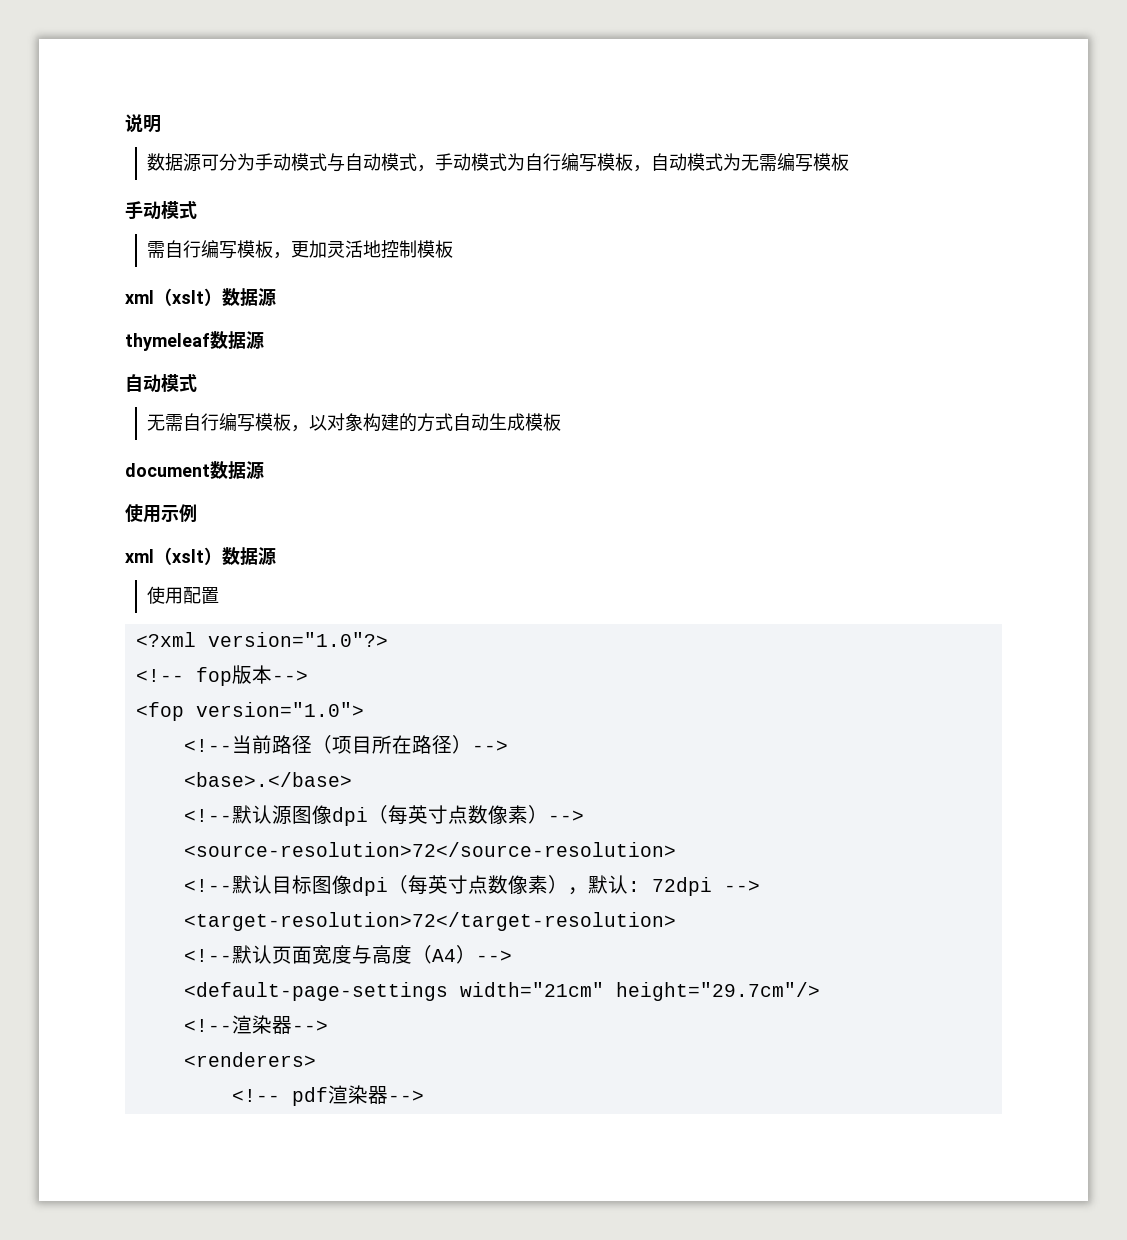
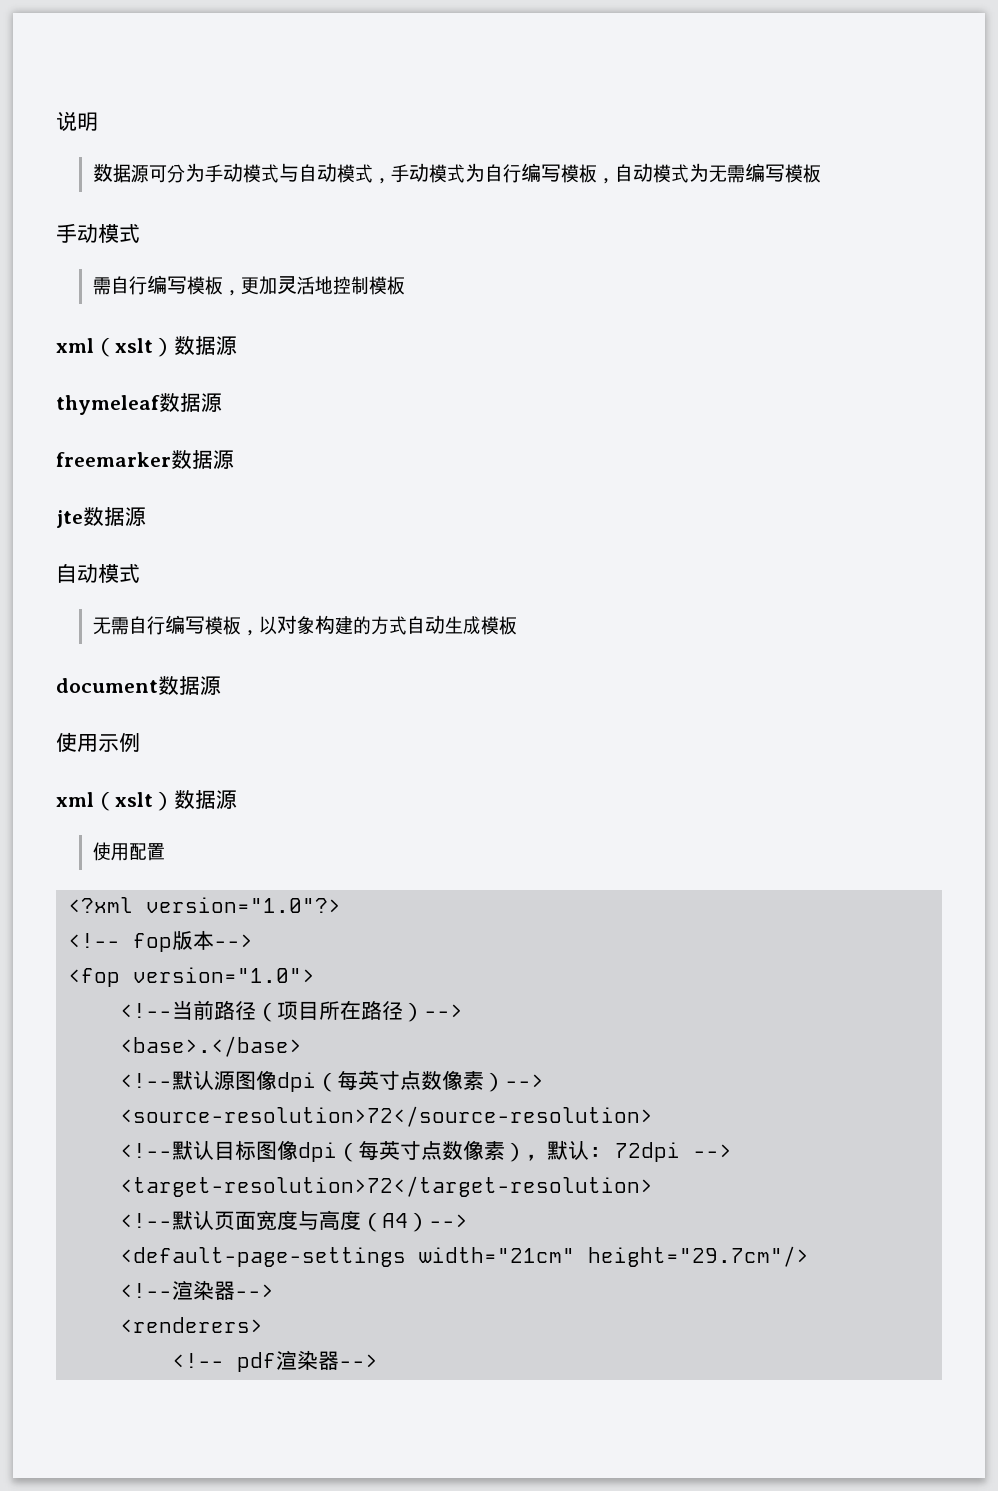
(264, 340) none -> [56,450,234,469] [56,507,146,528] // freemarker数据源 // jte数据源

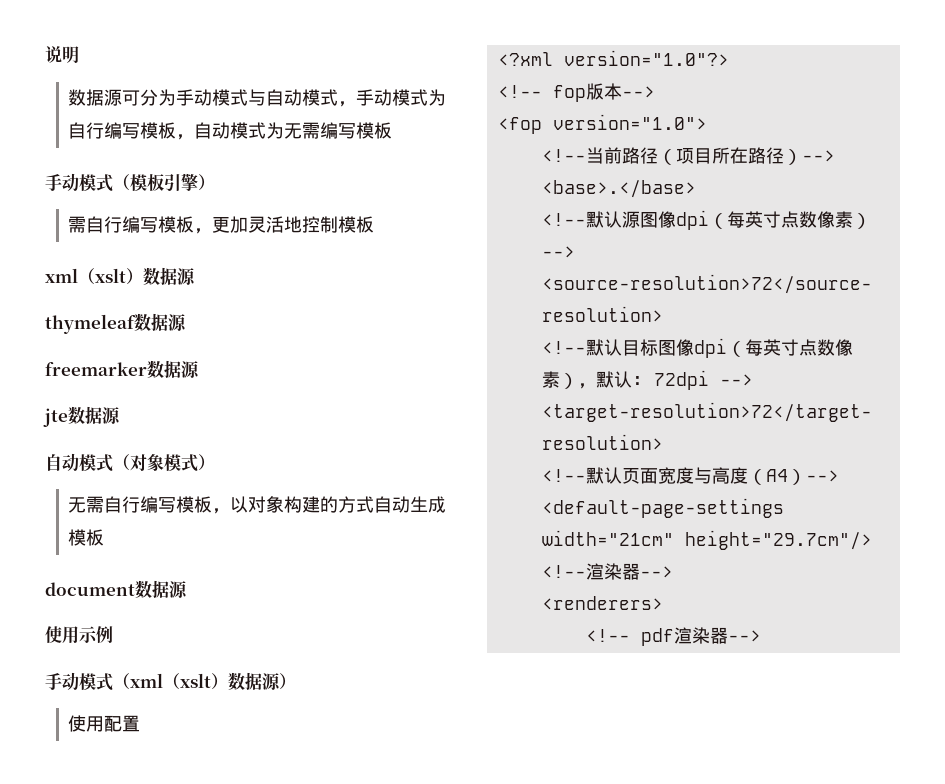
(140, 233) none -> [113,173,215,192] （模板引擎）
(140, 573) none -> [113,454,215,472] （对象模式）
[56,790,237,811] xml（xslt）数据源 -> [45,672,296,691] 手动模式（xml（xslt）数据源）

